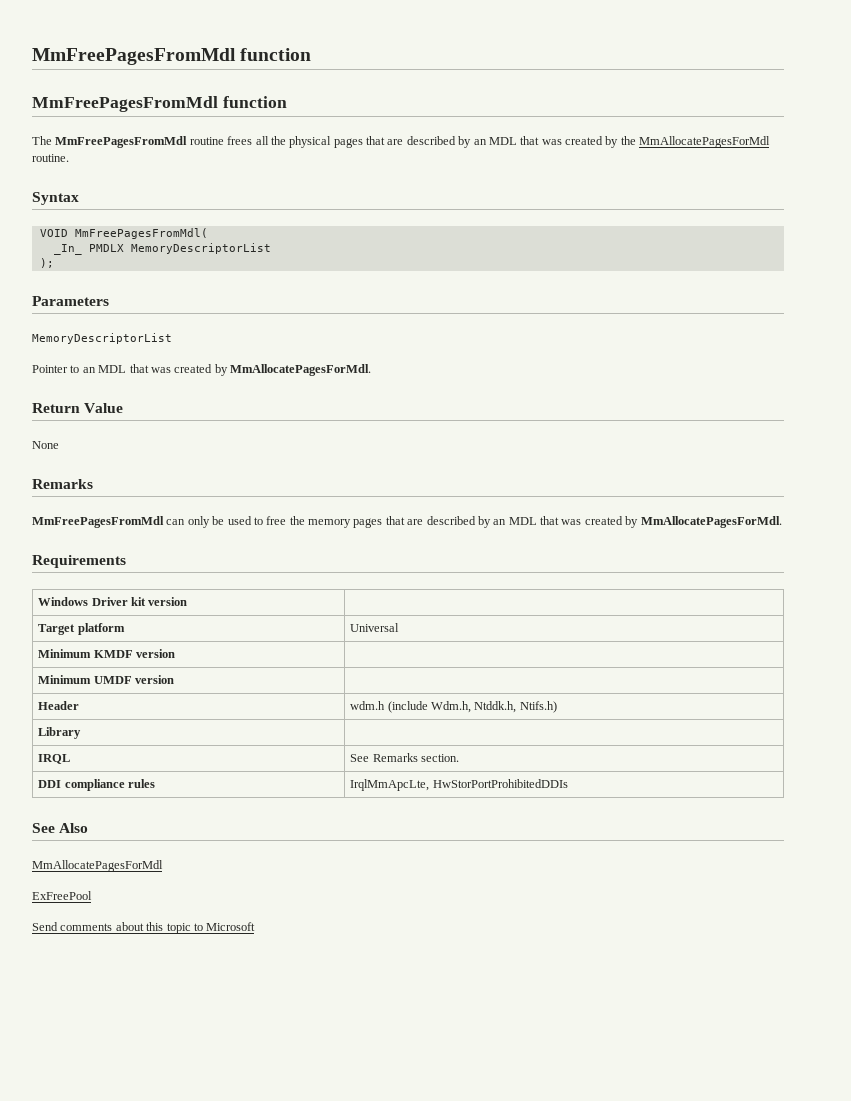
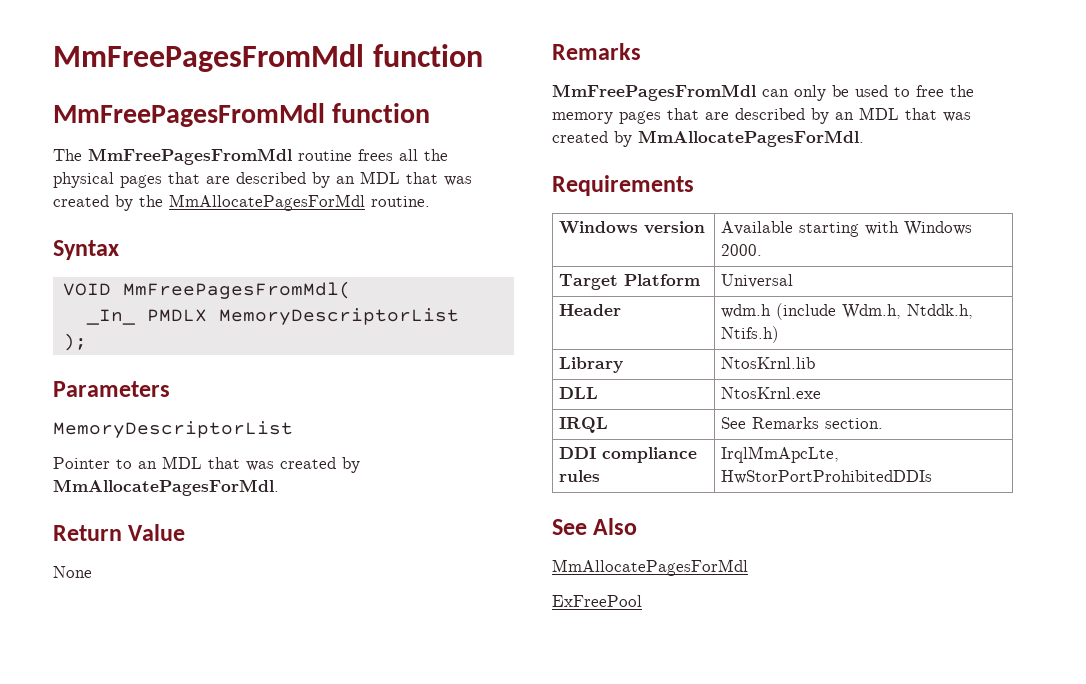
[91,597,188,606] Driver kit version | -> [643,221,705,234] [720,221,972,237] [720,244,762,256] version | Available starting with Windows 2000.
[77,623,125,635] platform -> [623,274,700,286] Platform
[38,649,175,658] [38,675,174,684] // Minimum KMDF version | // Minimum UMDF version | -> (793, 281) none
(82, 733) none -> [720,357,815,369] [558,387,598,399] [720,387,821,399] NtosKrnl.lib // DLL | NtosKrnl.exe
[32,922,256,934] // Send comments about this topic to Microsoft -> (642, 601) none

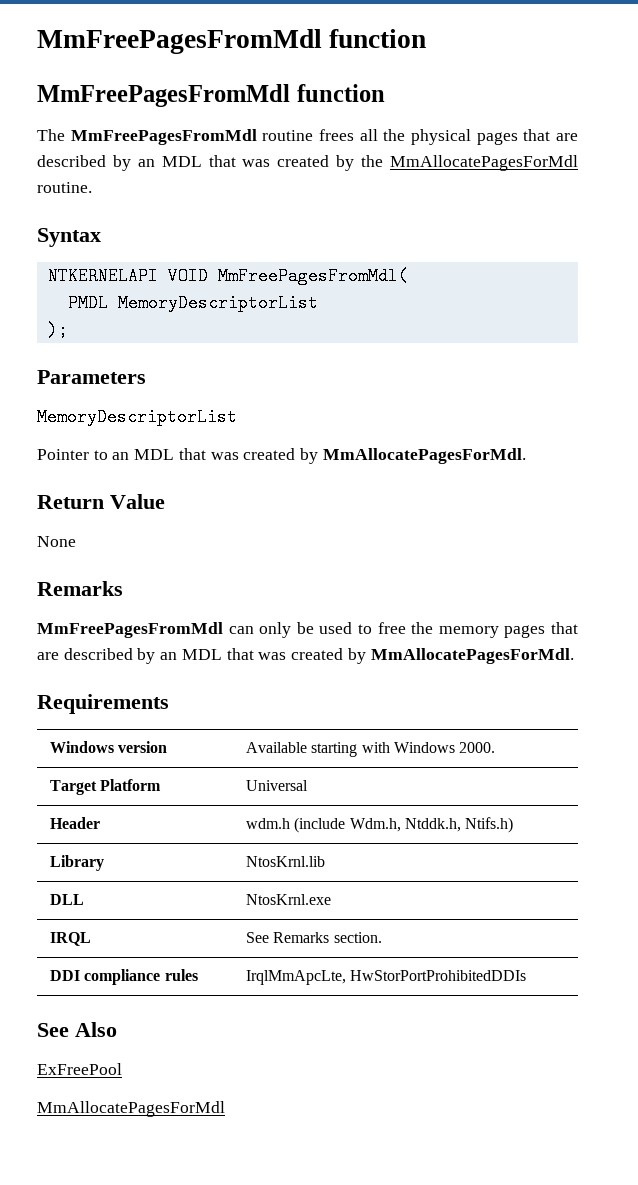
(119, 250) none -> [47,267,158,285] NTKERNELAPI
[85,309,207,325] _In_ PMDLX -> [67,294,108,312] PMDL
[552,559,748,576] [552,595,642,607] // MmAllocatePagesForMdl // ExFreePool -> [37,1063,122,1075] [37,1101,225,1117] // ExFreePool // MmAllocatePagesForMdl

